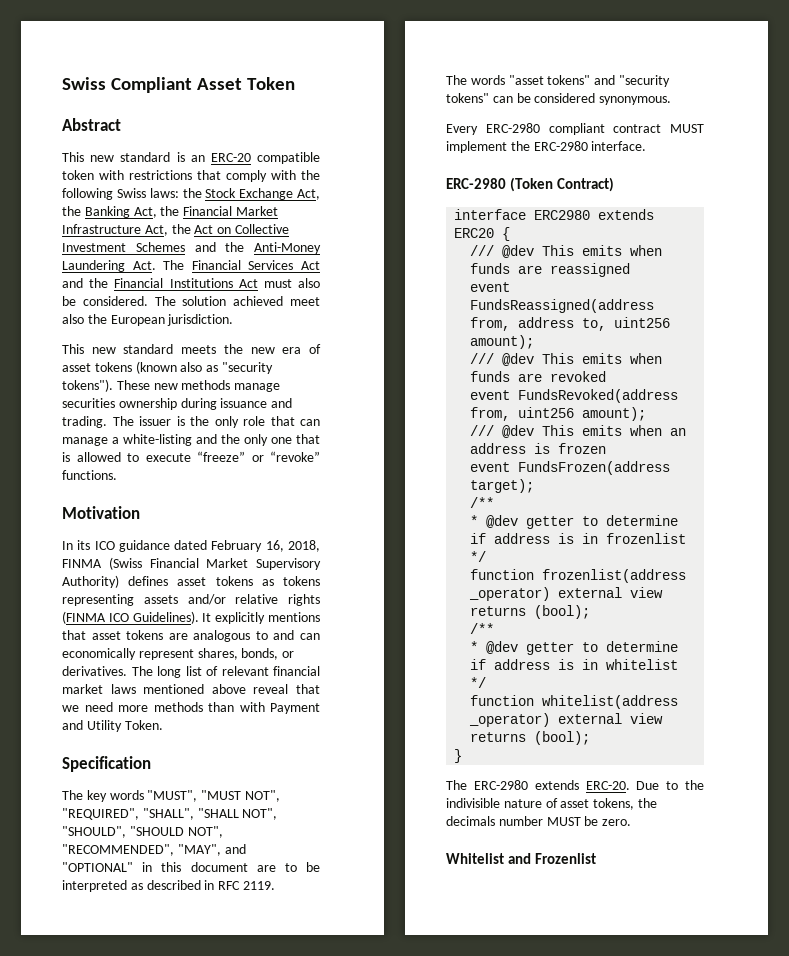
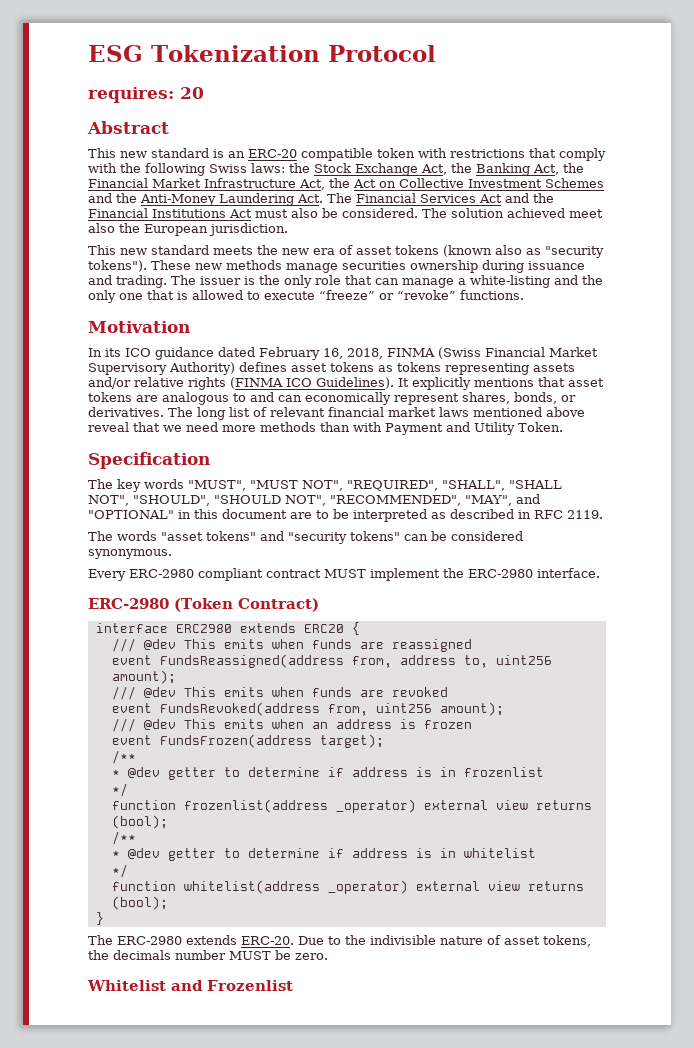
[62,77,296,93] Swiss Compliant Asset Token -> [88,45,436,62] [88,87,204,103] ESG Tokenization Protocol // requires: 20

